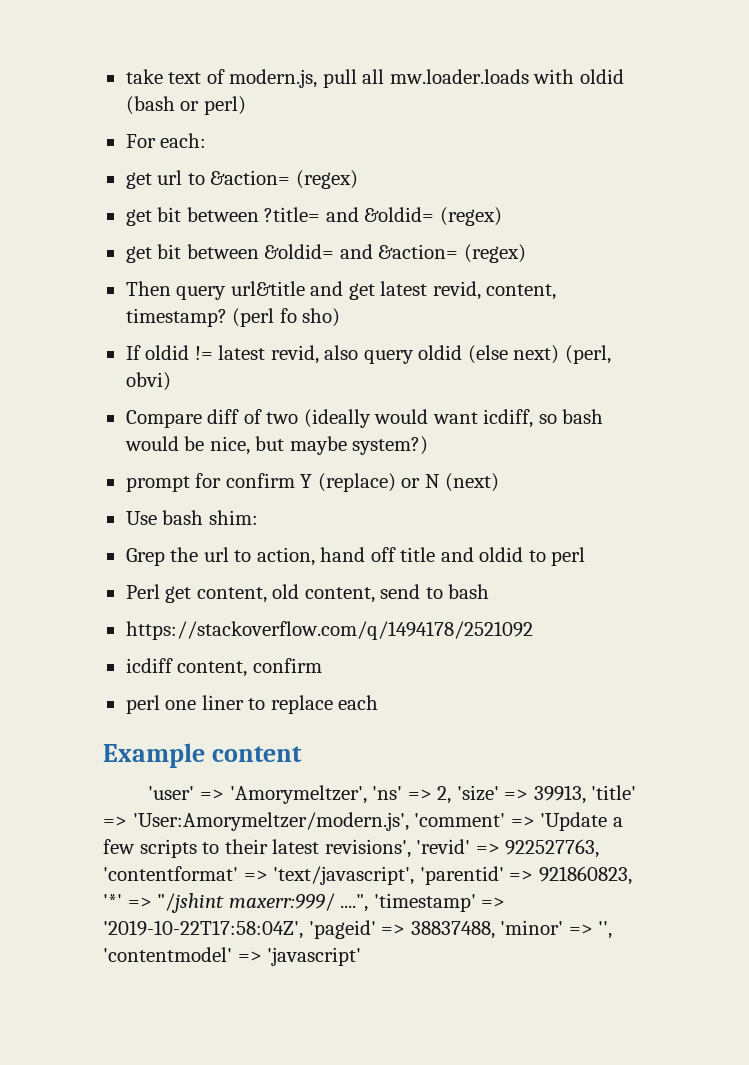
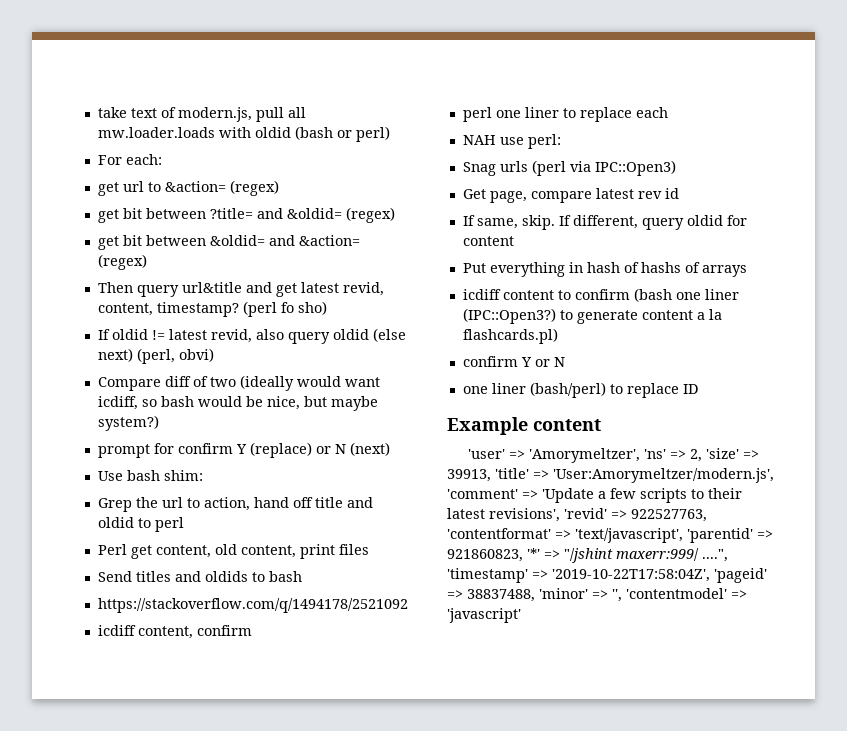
[380,584,421,599] send -> [299,544,369,559] [97,571,248,582] print files // Send titles and oldids
(379, 702) none -> [462,134,561,149] [462,160,676,176] [462,188,679,203] [462,215,747,230] [462,236,514,246] [462,262,747,277] [462,288,739,302] [462,308,722,324] [462,328,558,344] [462,356,565,367] [462,382,699,398] // NAH use perl: // Snag urls (perl via IPC::Open3) // Get page, compare latest rev id // If same, skip. If different, query oldid for content // Put everything in hash of hashs of arrays // icdiff content to confirm (bash one liner (IPC::Open3?) to generate content a la flashcards.pl) // confirm Y or N // one liner (bash/perl) to replace ID

